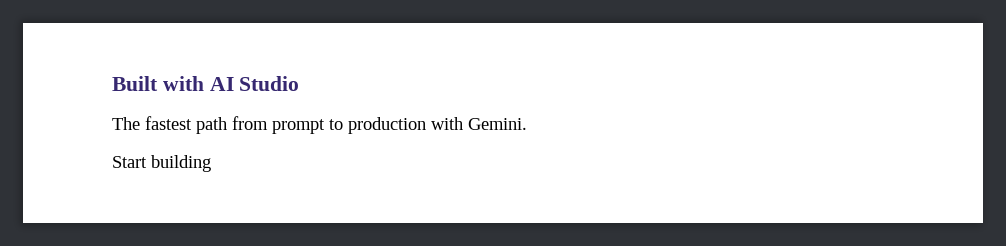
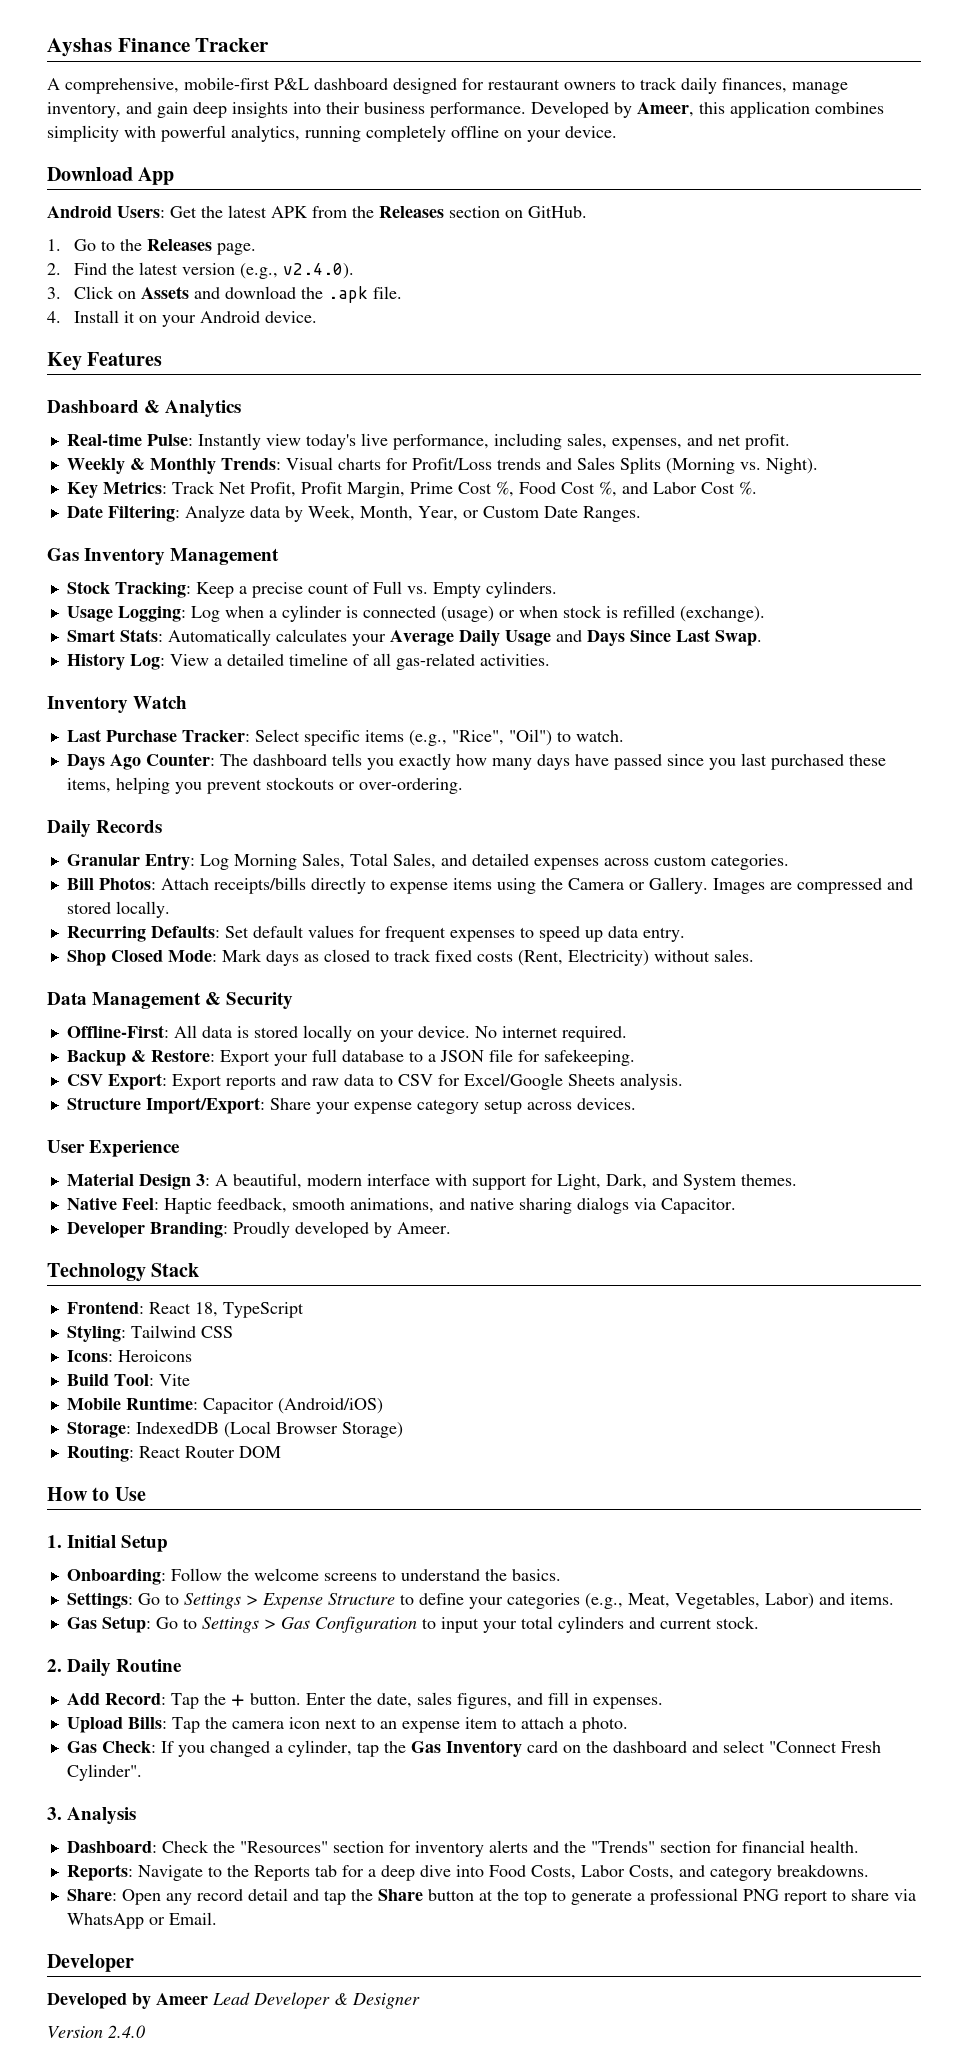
[112,76,300,91] [112,116,527,134] [112,155,211,172] Built with AI Studio // The fastest path from prompt to production with Gemini. // Start building -> [47,38,270,57] [47,77,848,94] [47,101,884,118] [47,125,617,142] [47,167,175,185] [47,205,587,218] [47,239,257,255] [47,262,355,279] [47,286,403,303] [47,310,318,327] [47,352,163,371] [47,400,242,417] [66,433,790,450] [66,457,818,474] [66,481,757,498] [66,505,641,522] [47,548,280,565] [66,581,557,598] [66,605,765,622] [66,629,762,646] [66,653,550,670] [47,696,188,713] [66,729,624,746] [66,753,886,770] [66,777,463,794] [47,820,163,837] [66,853,789,870] [66,877,913,894] [66,901,170,918] [66,925,685,942] [66,949,754,966] [47,992,294,1009] [66,1025,627,1042] [66,1049,635,1066] [66,1073,683,1090] [66,1097,636,1114] [47,1140,181,1157] [66,1173,797,1190] [66,1197,736,1214] [66,1221,451,1238] [47,1263,200,1282] [66,1301,304,1318] [66,1325,233,1342] [66,1350,192,1362] [66,1374,190,1386] [66,1397,383,1414] [66,1421,403,1438] [66,1445,281,1462] [47,1487,146,1501] [47,1535,169,1552] [66,1568,561,1585] [66,1592,894,1609] [66,1616,759,1633] [47,1659,183,1676] [66,1692,663,1709] [66,1717,628,1733] [66,1740,881,1757] [66,1764,142,1781] [47,1807,137,1824] [66,1840,859,1857] [66,1864,869,1881] [66,1888,916,1905] [66,1912,217,1929] [47,1954,134,1972] [47,1992,420,2009] [47,2025,145,2038] Ayshas Finance Tracker // A comprehensive, mobile-first P&L dashboard designed for restaurant owners to track daily finances, manage inventory, and gain deep insights into their business performance. Developed by Ameer, this application combines simplicity with powerful analytics, running completely offline on your device. // Download App // Android Users: Get the latest APK from the Releases section on GitHub. // 1. Go to the Releases page. // 2. Find the latest version (e.g., v2.4.0). // 3. Click on Assets and download the .apk file. // 4. Install it on your Android device. // Key Features // Dashboard & Analytics // Real-time Pulse: Instantly view today's live performance, including sales, expenses, and net profit. // Weekly & Monthly Trends: Visual charts for Profit/Loss trends and Sales Splits (Morning vs. Night). // Key Metrics: Track Net Profit, Profit Margin, Prime Cost %, Food Cost %, and Labor Cost %. // Date Filtering: Analyze data by Week, Month, Year, or Custom Date Ranges. // Gas Inventory Management // Stock Tracking: Keep a precise count of Full vs. Empty cylinders. // Usage Logging: Log when a cylinder is connected (usage) or when stock is refilled (exchange). // Smart Stats: Automatically calculates your Average Daily Usage and Days Since Last Swap. // History Log: View a detailed timeline of all gas-related activities. // Inventory Watch // Last Purchase Tracker: Select specific items (e.g., "Rice", "Oil") to watch. // Days Ago Counter: The dashboard tells you exactly how many days have passed since you last purchased these items, helping you prevent stockouts or over-ordering. // Daily Records // Granular Entry: Log Morning Sales, Total Sales, and detailed expenses across custom categories. // Bill Photos: Attach receipts/bills directly to expense items using the Camera or Gallery. Images are compressed and stored locally. // Recurring Defaults: Set default values for frequent expenses to speed up data entry. // Shop Closed Mode: Mark days as closed to track fixed costs (Rent, Electricity) without sales. // Data Management & Security // Offline-First: All data is stored locally on your device. No internet required. // Backup & Restore: Export your full database to a JSON file for safekeeping. // CSV Export: Export reports and raw data to CSV for Excel/Google Sheets analysis. // Structure Import/Export: Share your expense category setup across devices. // User Experience // Material Design 3: A beautiful, modern interface with support for Light, Dark, and System themes. // Native Feel: Haptic feedback, smooth animations, and native sharing dialogs via Capacitor. // Developer Branding: Proudly developed by Ameer. // Technology Stack // Frontend: React 18, TypeScript // Styling: Tailwind CSS // Icons: Heroicons // Build Tool: Vite // Mobile Runtime: Capacitor (Android/iOS) // Storage: IndexedDB (Local Browser Storage) // Routing: React Router DOM // How to Use // 1. Initial Setup // Onboarding: Follow the welcome screens to understand the basics. // Settings: Go to Settings > Expense Structure to define your categories (e.g., Meat, Vegetables, Labor) and items. // Gas Setup: Go to Settings > Gas Configuration to input your total cylinders and current stock. // 2. Daily Routine // Add Record: Tap the + button. Enter the date, sales figures, and fill in expenses. // Upload Bills: Tap the camera icon next to an expense item to attach a photo. // Gas Check: If you changed a cylinder, tap the Gas Inventory card on the dashboard and select "Connect Fresh Cylinder". // 3. Analysis // Dashboard: Check the "Resources" section for inventory alerts and the "Trends" section for financial health. // Reports: Navigate to the Reports tab for a deep dive into Food Costs, Labor Costs, and category breakdowns. // Share: Open any record detail and tap the Share button at the top to generate a professional PNG report to share via WhatsApp or Email. // Developer // Developed by Ameer Lead Developer & Designer // Version 2.4.0

